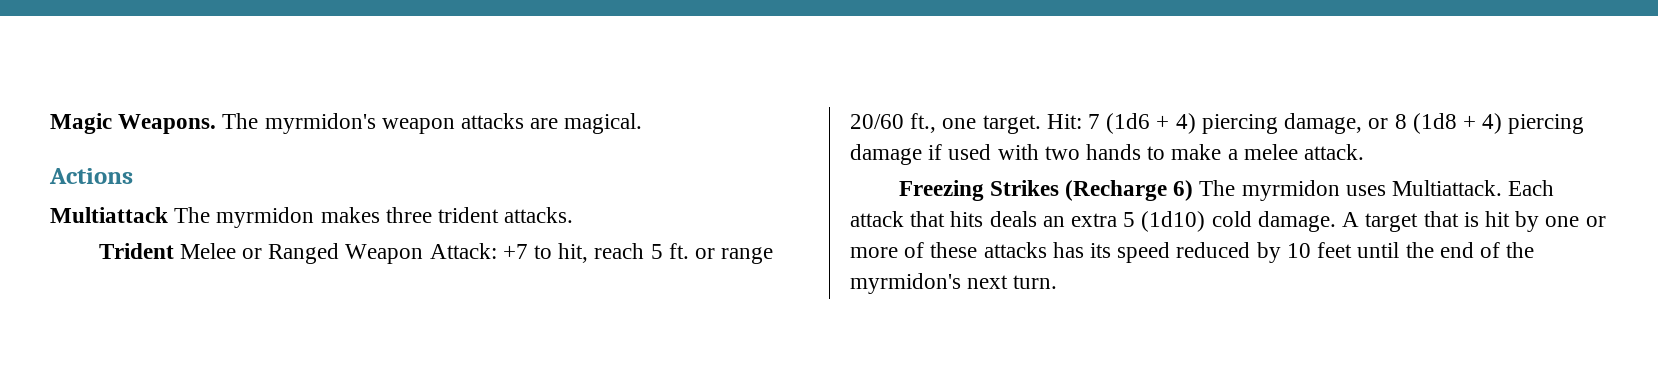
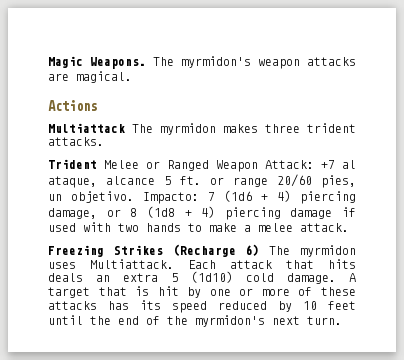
[534,243,645,263] to hit, reach -> [342,160,356,169] [48,176,155,188] al ataque, alcance
[910,113,1082,134] ft., one target. Hit: -> [321,175,356,188] [48,191,199,204] pies, un objetivo. Impacto:

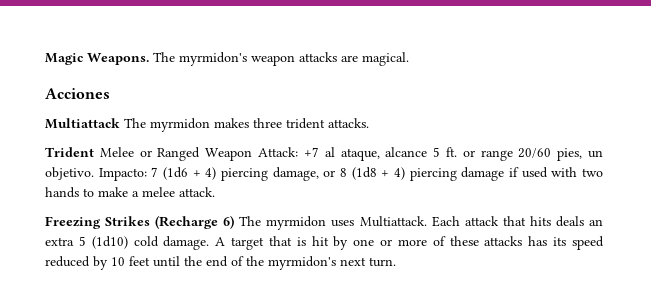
[48,100,97,111] Actions -> [45,88,110,99] Acciones

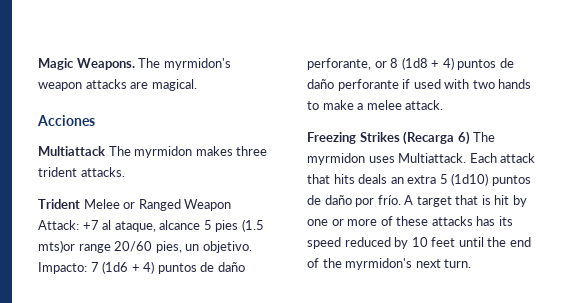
[445,147,475,157] ft. or -> [215,219,264,232] [38,240,75,253] pies (1.5 mts)or
[220,167,319,181] piercing damage, -> [157,262,245,274] [307,58,371,70] puntos de daño perforante,
[409,167,505,181] piercing damage -> [457,58,514,70] [307,79,399,91] puntos de daño perforante
[155,215,219,229] (Recharge -> [403,131,455,145] (Recarga
[133,236,210,250] cold damage. -> [491,175,531,186] [307,195,401,207] puntos de daño por frío.

